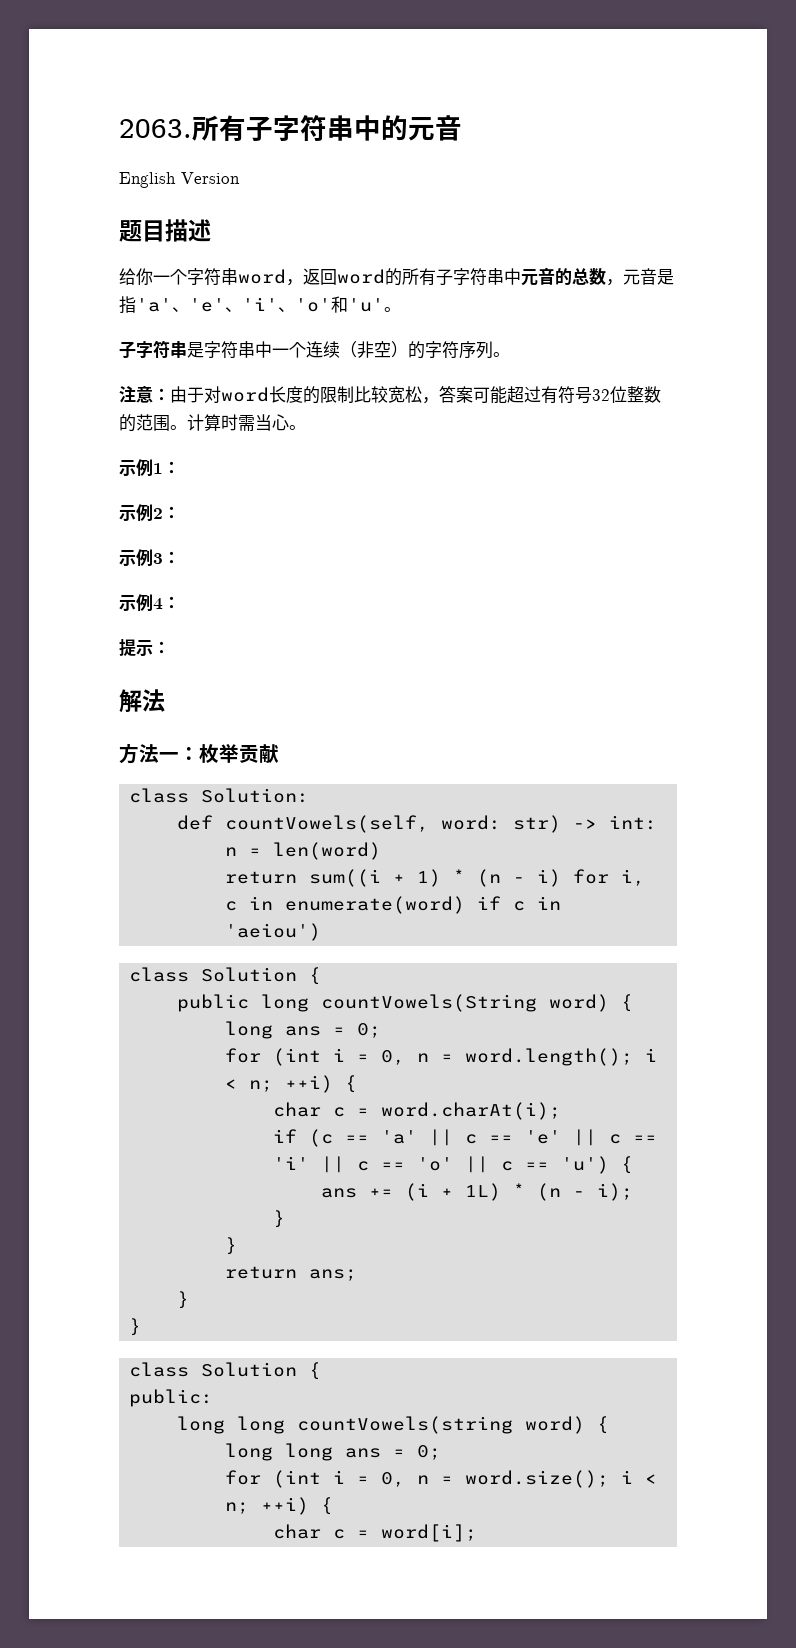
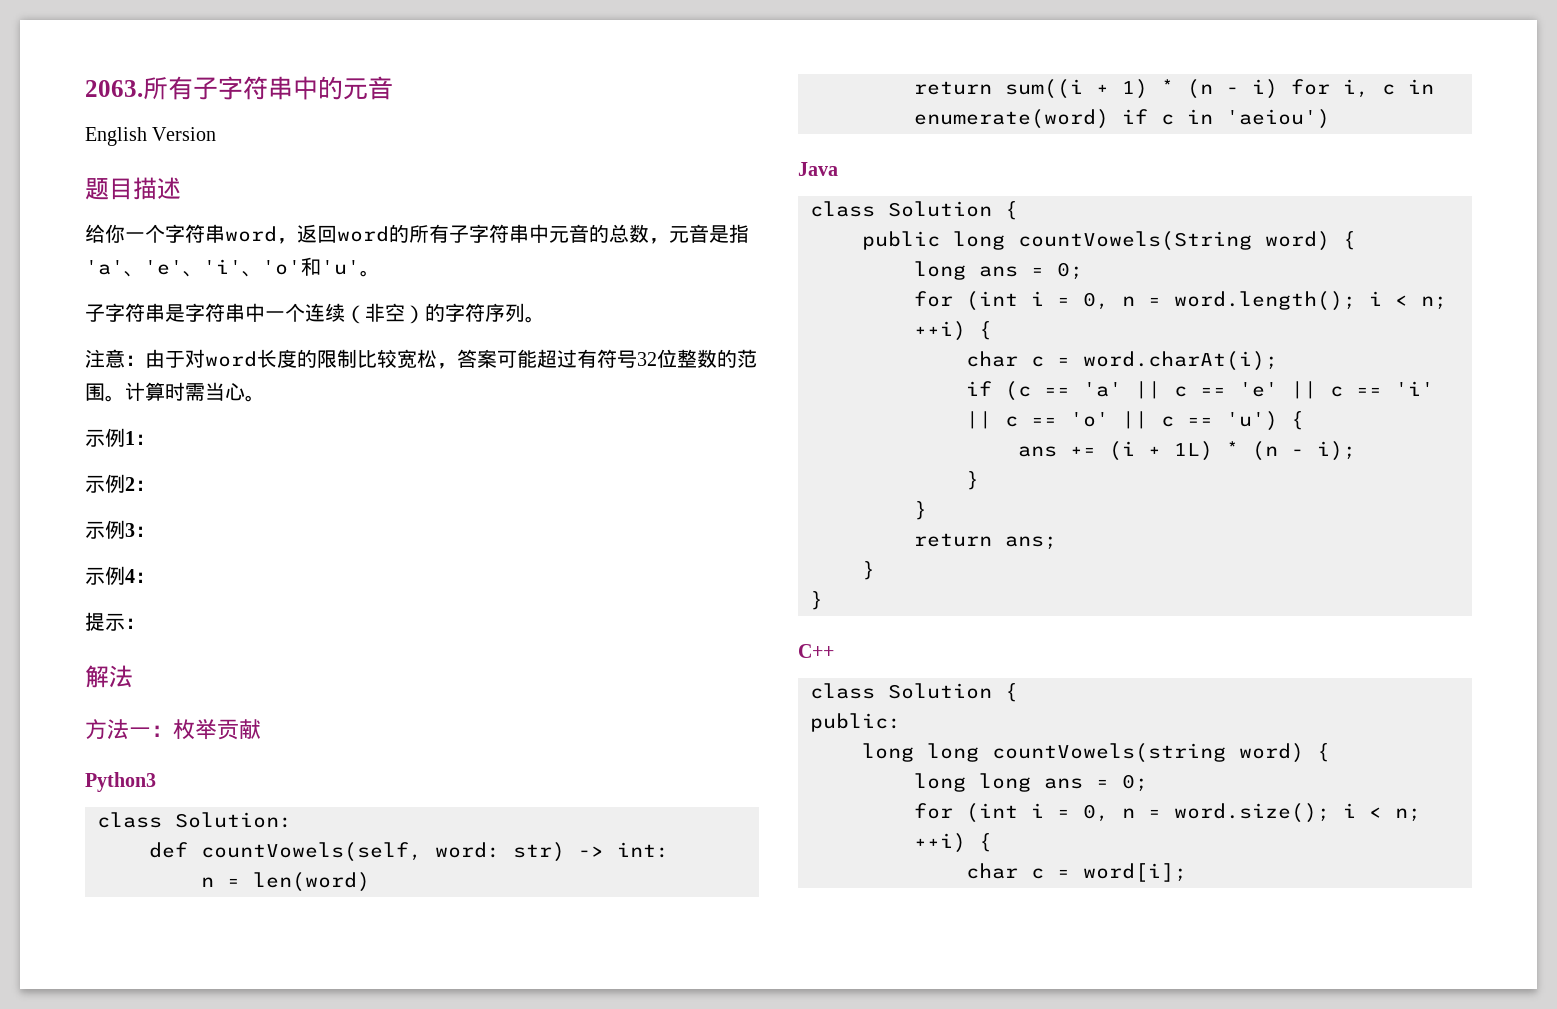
(279, 753) none -> [85,772,156,792] // Python3
(322, 932) none -> [798,162,838,176] // Java
(142, 1327) none -> [798,644,834,658] // C++

